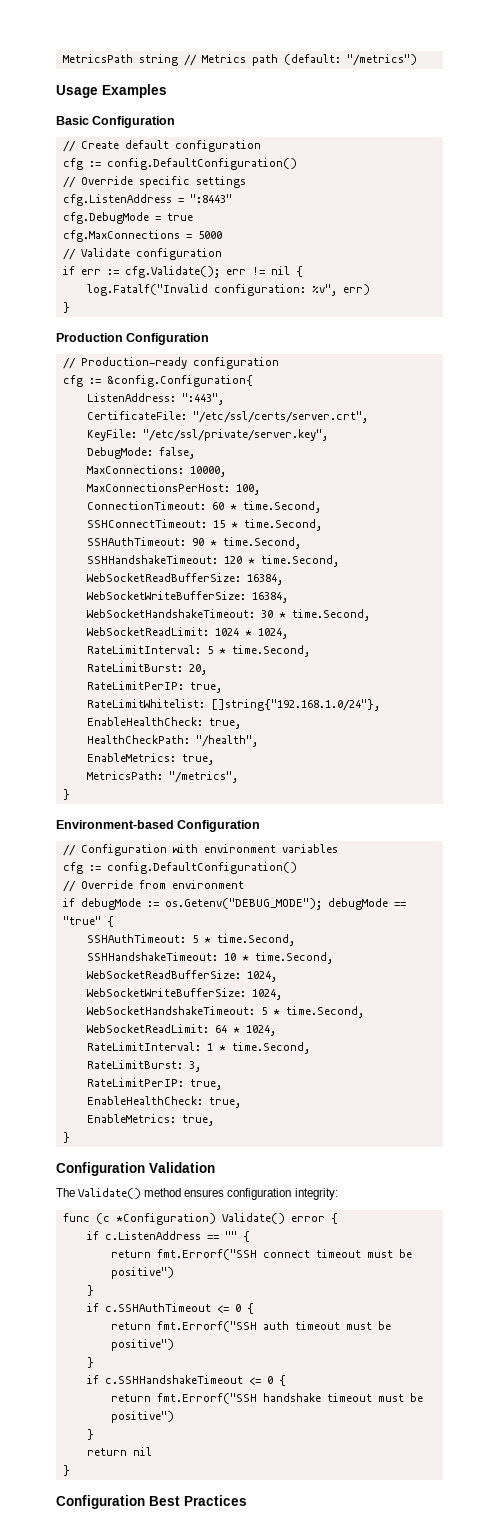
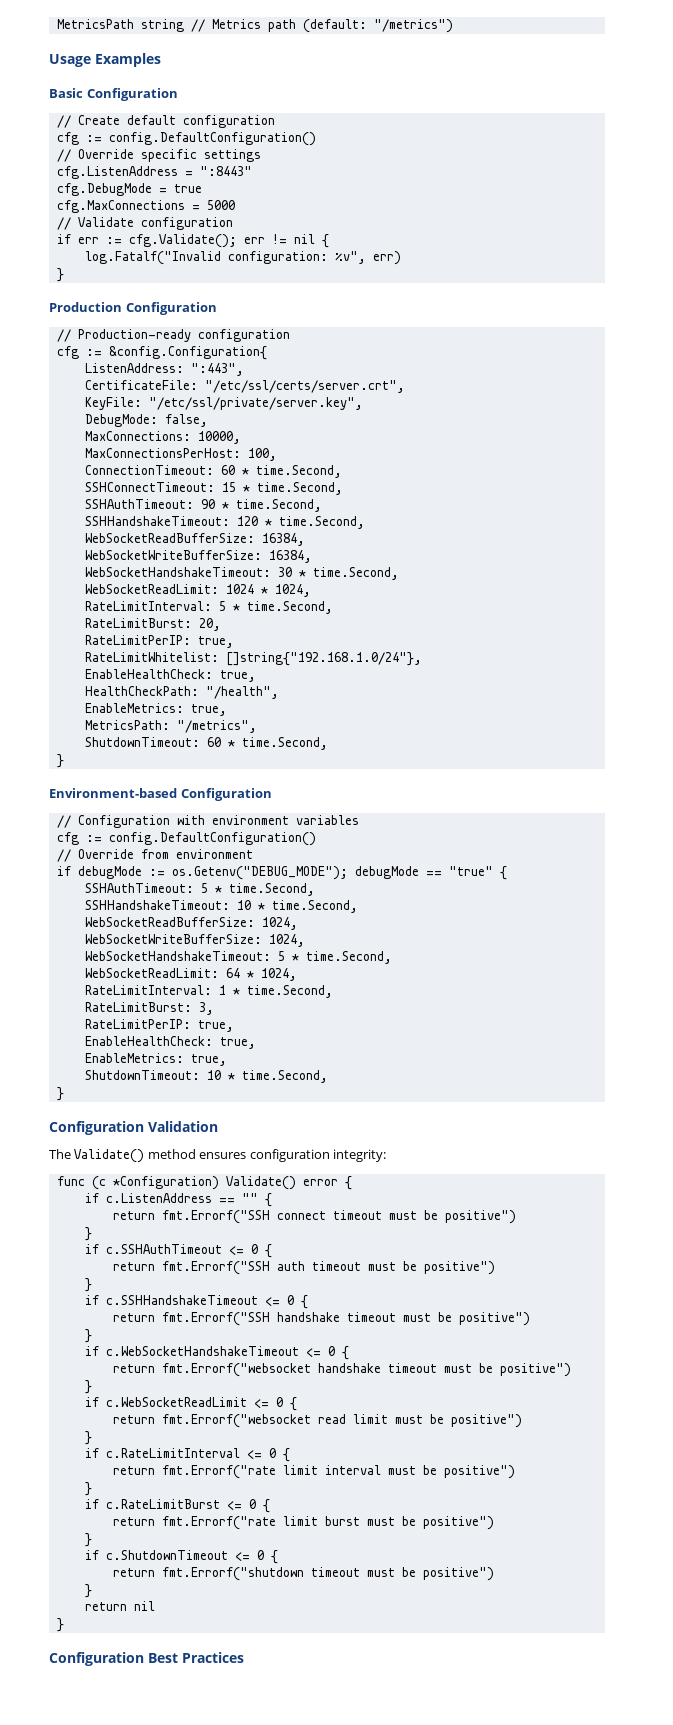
(238, 777) none -> [84,737,328,750] // ShutdownTimeout: 60 * time.Second,
(214, 1120) none -> [84,1070,328,1083] // ShutdownTimeout: 10 * time.Second,
(94, 1434) none -> [84,1346,349,1360] [112,1363,571,1377] [84,1380,92,1394] [84,1397,297,1411] [112,1414,522,1428] [84,1431,92,1445] [84,1448,290,1462] [112,1465,515,1479] [84,1482,92,1496] [84,1499,270,1513] [112,1516,494,1530] [84,1533,92,1547] [84,1550,278,1564] [112,1567,494,1581] [84,1584,92,1598] // if c.WebSocketHandshakeTimeout <= 0 { // return fmt.Errorf("websocket handshake timeout must be positive") // } // if c.WebSocketReadLimit <= 0 { // return fmt.Errorf("websocket read limit must be positive") // } // if c.RateLimitInterval <= 0 { // return fmt.Errorf("rate limit interval must be positive") // } // if c.RateLimitBurst <= 0 { // return fmt.Errorf("rate limit burst must be positive") // } // if c.ShutdownTimeout <= 0 { // return fmt.Errorf("shutdown timeout must be positive") // }

